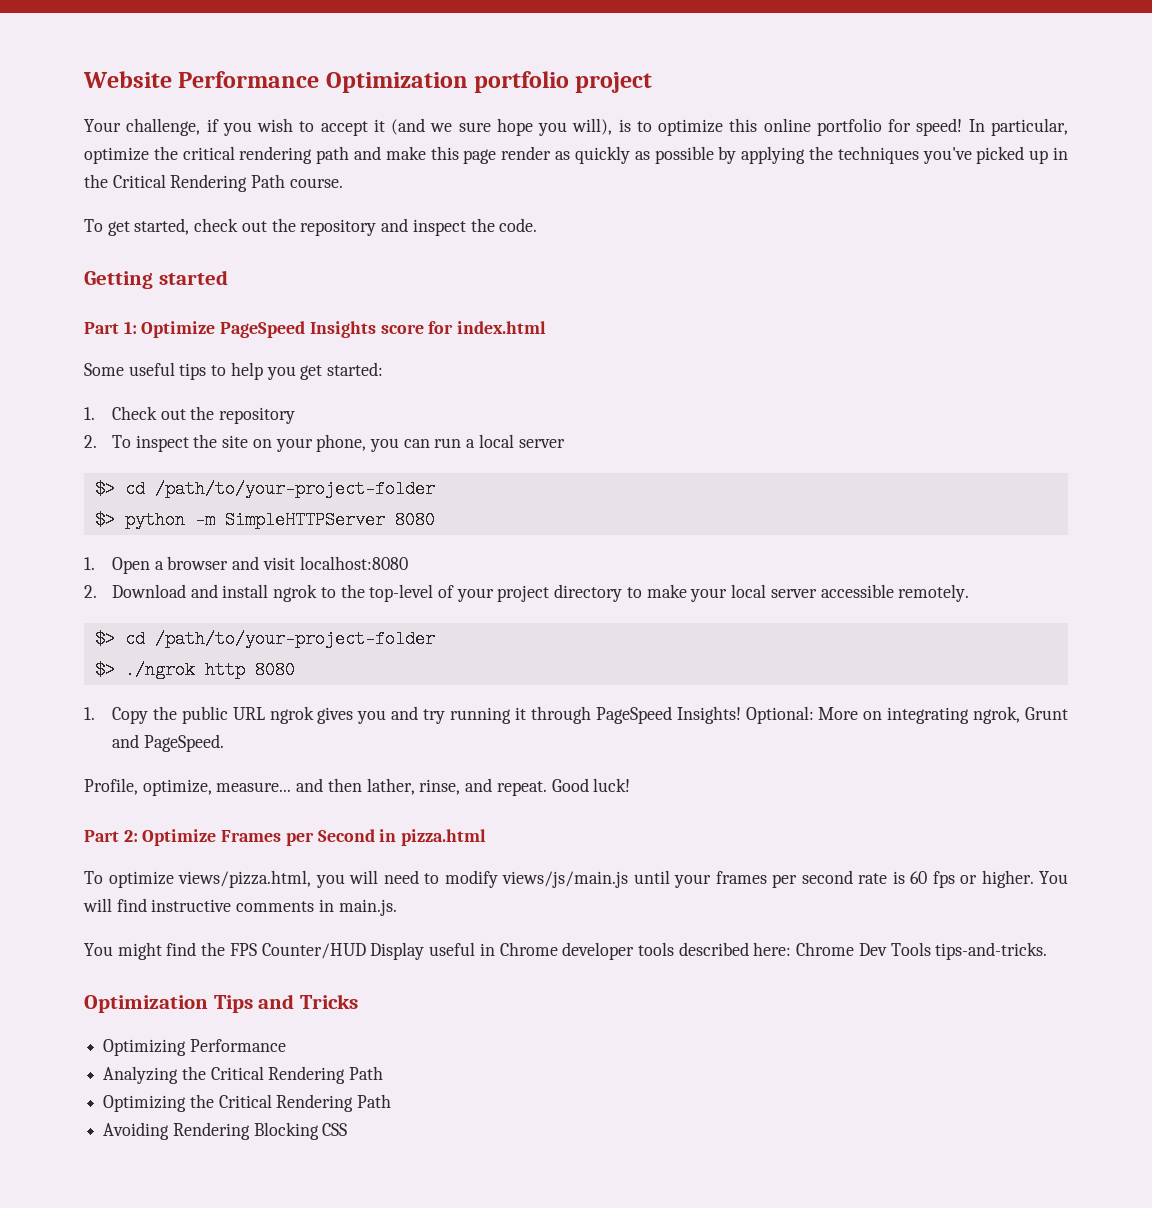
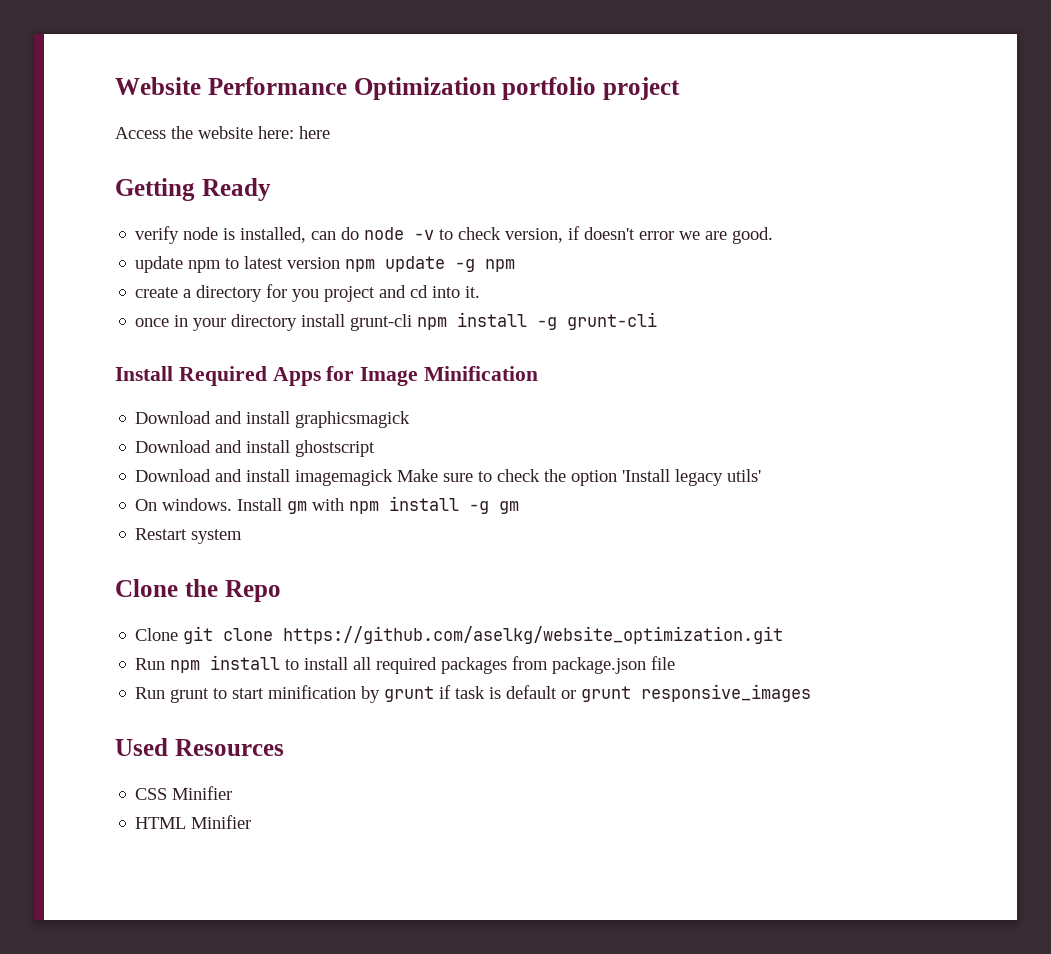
[84,118,1068,136] [84,146,1069,164] [84,174,343,192] [84,218,538,236] [84,270,228,289] [84,321,547,338] [84,362,384,380] [84,406,296,424] [84,434,565,452] [94,480,435,498] [94,511,435,529] [84,556,408,574] [84,584,970,602] [94,630,435,648] [94,661,295,679] [84,706,1068,724] [111,734,224,752] [84,778,631,796] [84,829,487,846] [84,870,1068,888] [83,898,397,916] [84,942,1048,960] [84,994,358,1013] [103,1039,286,1056] [103,1066,384,1084] [103,1094,392,1112] [103,1122,348,1140] Your challenge, if you wish to accept it (and we sure hope you will), is to optimize this online portfolio for speed! In particular, optimize the critical rendering path and make this page render as quickly as possible by applying the techniques you've picked up in the Critical Rendering Path course. // To get started, check out the repository and inspect the code. // Getting started // Part 1: Optimize PageSpeed Insights score for index.html // Some useful tips to help you get started: // 1. Check out the repository // 2. To inspect the site on your phone, you can run a local server // $> cd /path/to/your-project-folder // $> python -m SimpleHTTPServer 8080 // 1. Open a browser and visit localhost:8080 // 2. Download and install ngrok to the top-level of your project directory to make your local server accessible remotely. // $> cd /path/to/your-project-folder // $> ./ngrok http 8080 // 1. Copy the public URL ngrok gives you and try running it through PageSpeed Insights! Optional: More on integrating ngrok, Grunt and PageSpeed. // Profile, optimize, measure... and then lather, rinse, and repeat. Good luck! // Part 2: Optimize Frames per Second in pizza.html // To optimize views/pizza.html, you will need to modify views/js/main.js until your frames per second rate is 60 fps or higher. You will find instructive comments in main.js. // You might find the FPS Counter/HUD Display useful in Chrome developer tools described here: Chrome Dev Tools tips-and-tricks. // Optimization Tips and Tricks // Optimizing Performance // Analyzing the Critical Rendering Path // Optimizing the Critical Rendering Path // Avoiding Rendering Blocking CSS -> [115,126,330,139] [115,178,271,201] [135,226,774,244] [135,256,516,273] [135,284,481,302] [135,312,658,331] [115,366,539,386] [135,411,411,428] [135,440,376,457] [135,469,762,486] [135,496,520,514] [135,528,243,544] [115,579,281,602] [135,626,784,644] [135,655,676,674] [135,684,812,703] [115,738,284,756] [135,786,233,800] [135,815,252,829] Access the website here: here // Getting Ready // verify node is installed, can do node -v to check version, if doesn't error we are good. // update npm to latest version npm update -g npm // create a directory for you project and cd into it. // once in your directory install grunt-cli npm install -g grunt-cli // Install Required Apps for Image Minification // Download and install graphicsmagick // Download and install ghostscript // Download and install imagemagick Make sure to check the option 'Install legacy utils' // On windows. Install gm with npm install -g gm // Restart system // Clone the Repo // Clone git clone https://github.com/aselkg/website_optimization.git // Run npm install to install all required packages from package.json file // Run grunt to start minification by grunt if task is default or grunt responsive_images // Used Resources // CSS Minifier // HTML Minifier

